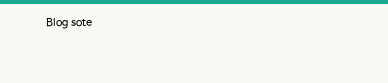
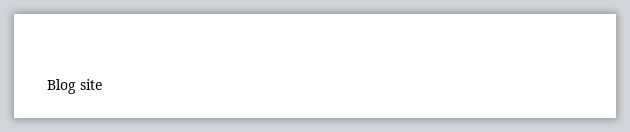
[70,19,92,27] sote -> [80,79,102,90] site

